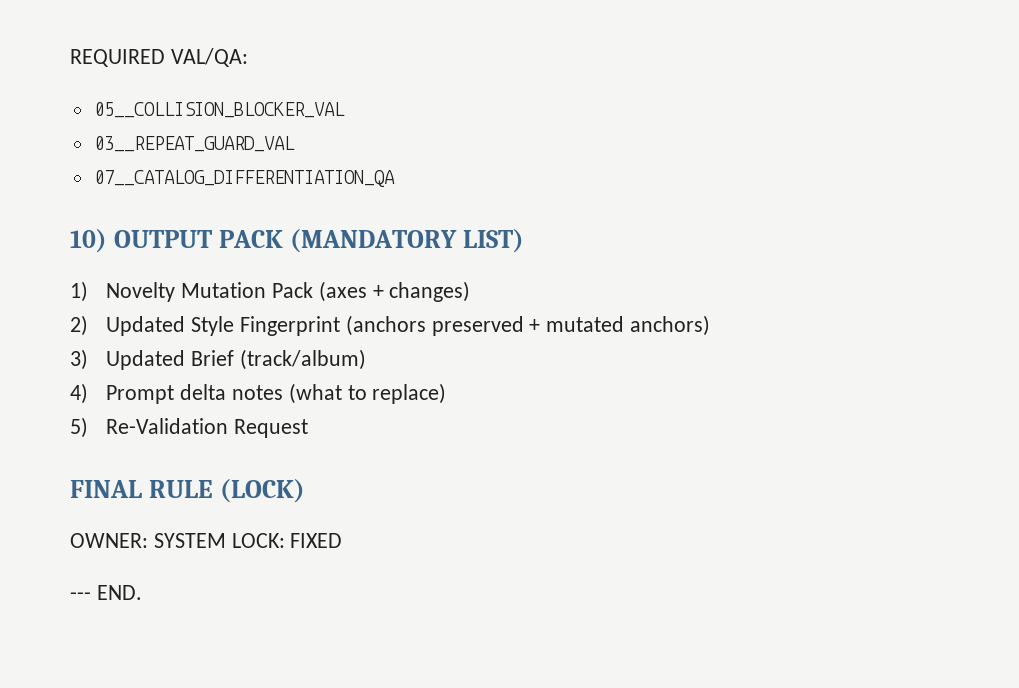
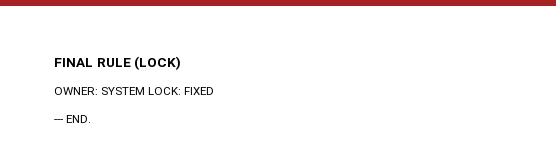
[70,48,248,67] [93,102,345,118] [93,136,295,152] [93,170,395,187] [70,229,525,253] [70,281,471,302] [70,315,711,336] [70,349,367,370] [70,383,447,404] [70,417,309,438] REQUIRED VAL/QA: // 05__COLLISION_BLOCKER_VAL // 03__REPEAT_GUARD_VAL // 07__CATALOG_DIFFERENTIATION_QA // 10) OUTPUT PACK (MANDATORY LIST) // 1) Novelty Mutation Pack (axes + changes) // 2) Updated Style Fingerprint (anchors preserved + mutated anchors) // 3) Updated Brief (track/album) // 4) Prompt delta notes (what to replace) // 5) Re-Validation Request // -> (54, 62) none

